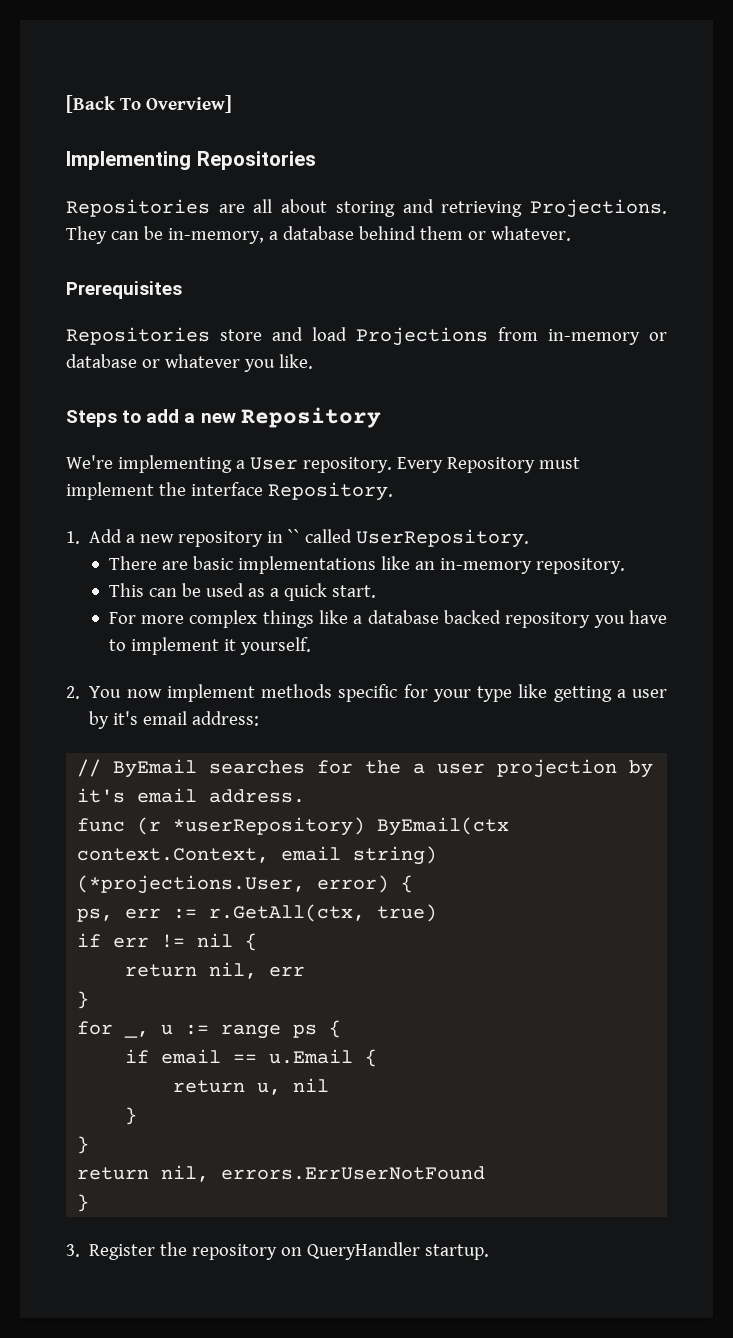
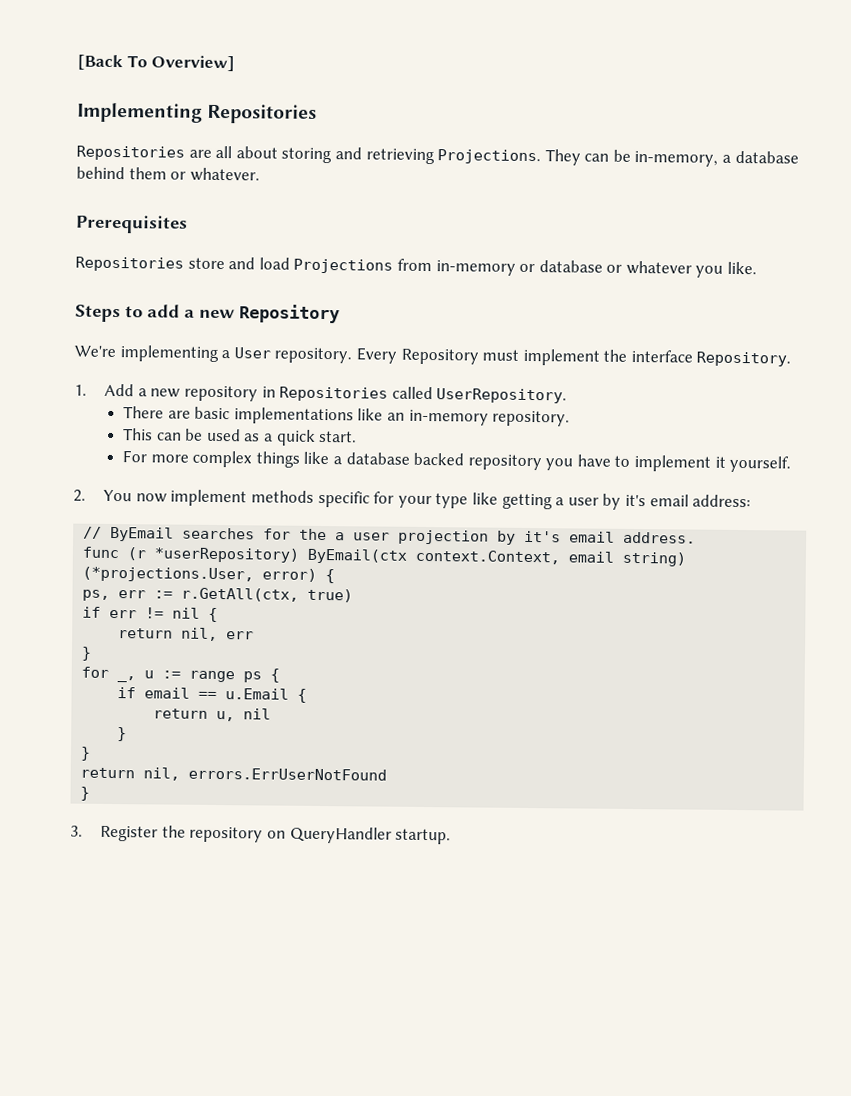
[288,529,301,543] `` -> [279,386,389,402] Repositories

